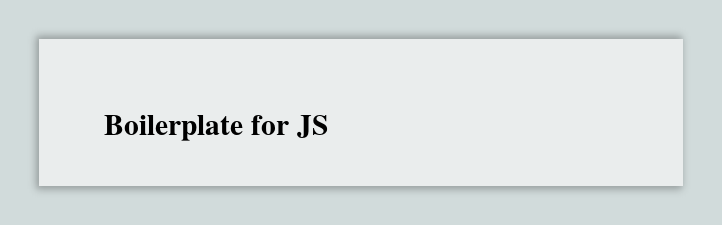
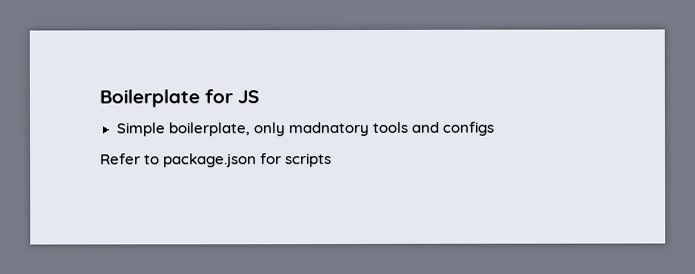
(328, 126) none -> [115,121,494,137] [100,153,333,168] // Simple boilerplate, only madnatory tools and configs // Refer to package.json for scripts

